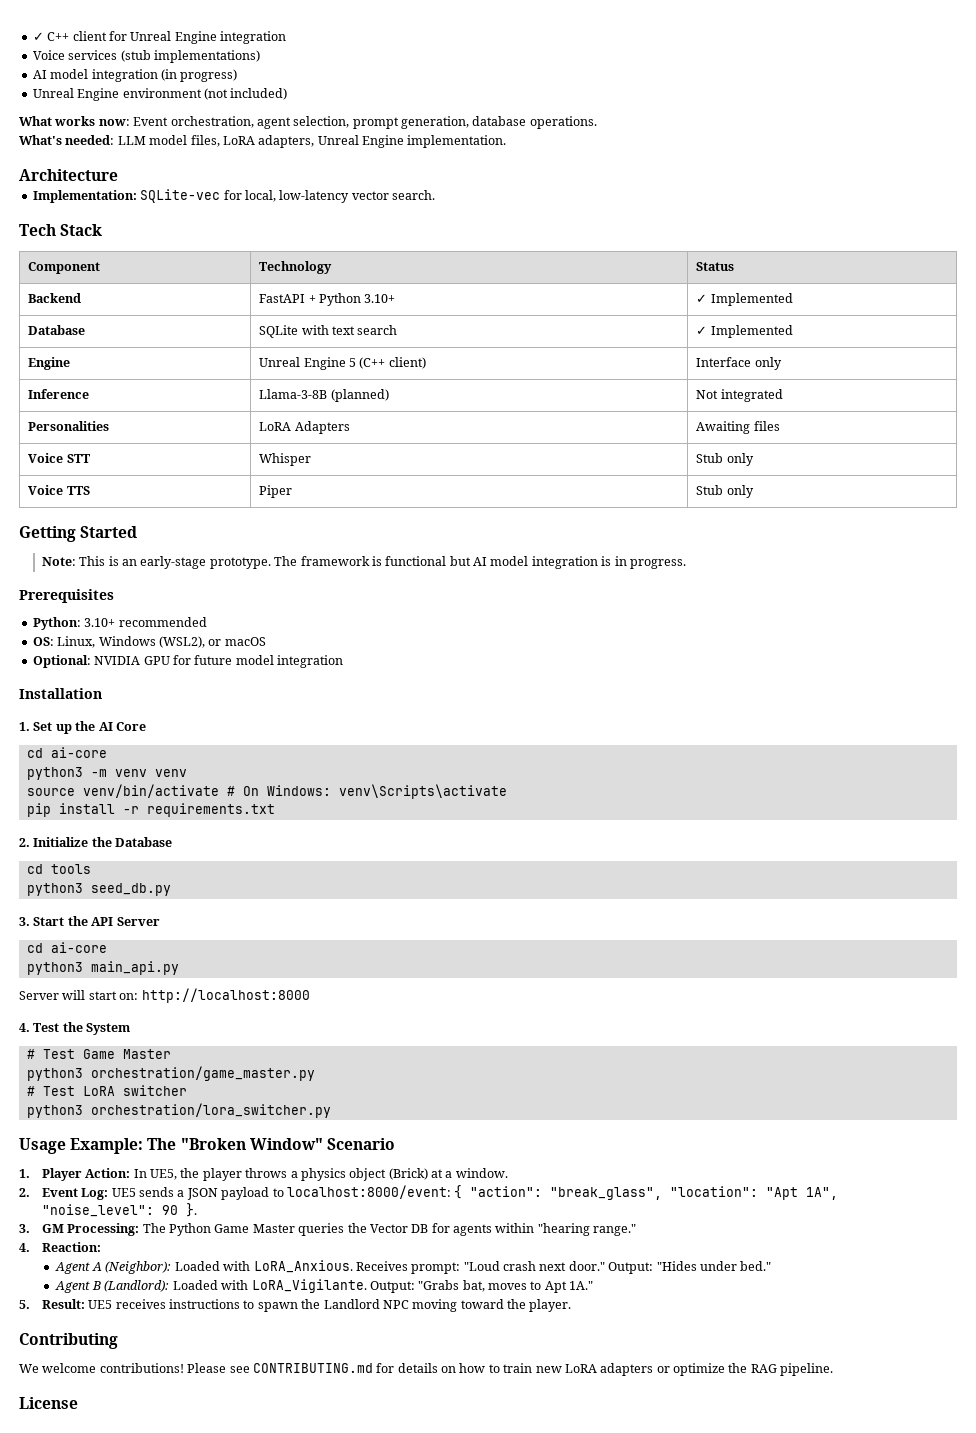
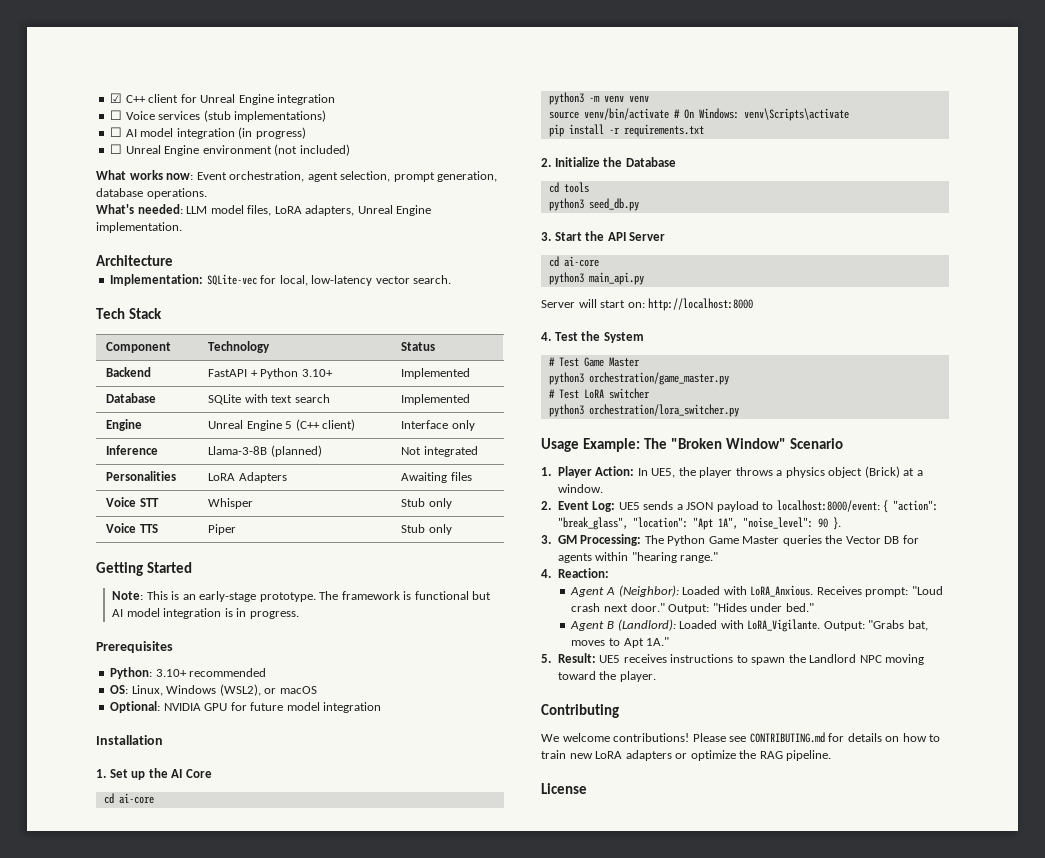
[32,32,44,41] ✓ -> [110,93,123,103] ☑
(286, 37) none -> [110,110,123,120] ☐
(260, 56) none -> [110,127,123,137] ☐
(238, 75) none -> [110,144,123,154] ☐
[696,294,708,303] ✓ -> (333, 373) none
[696,326,708,335] ✓ -> (330, 398) none

